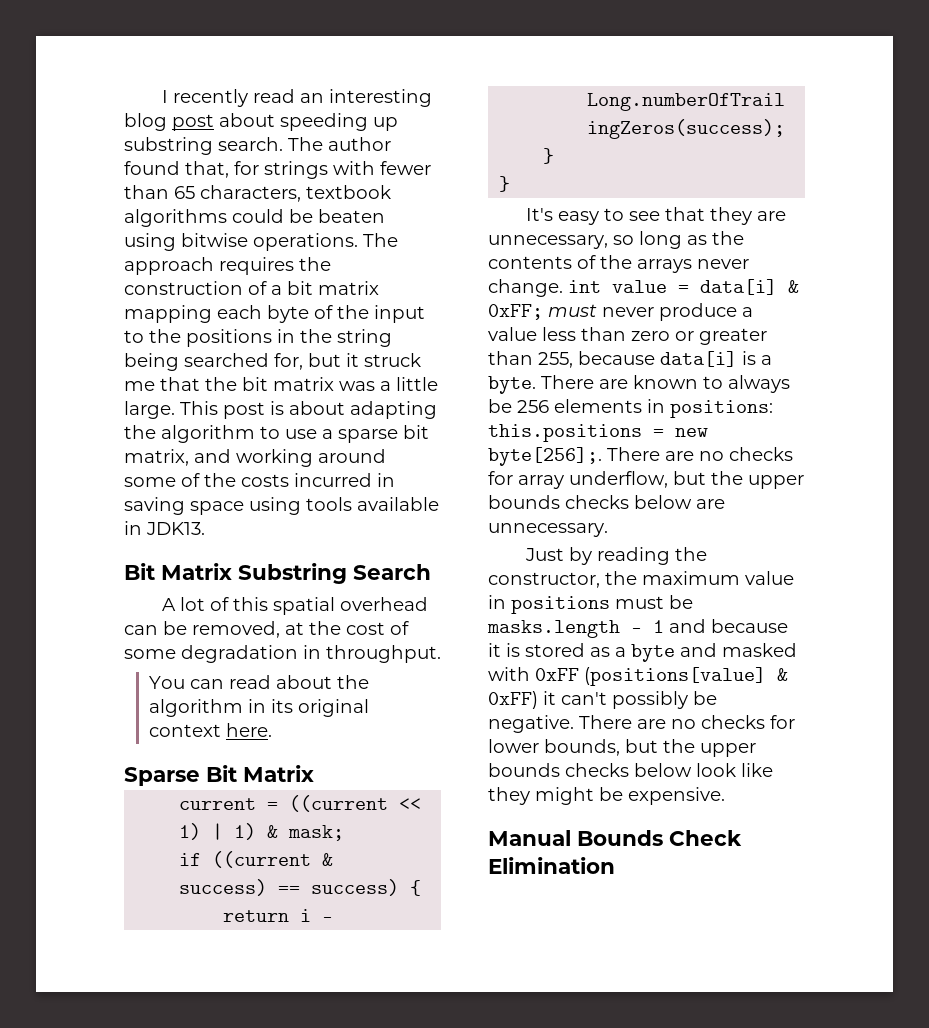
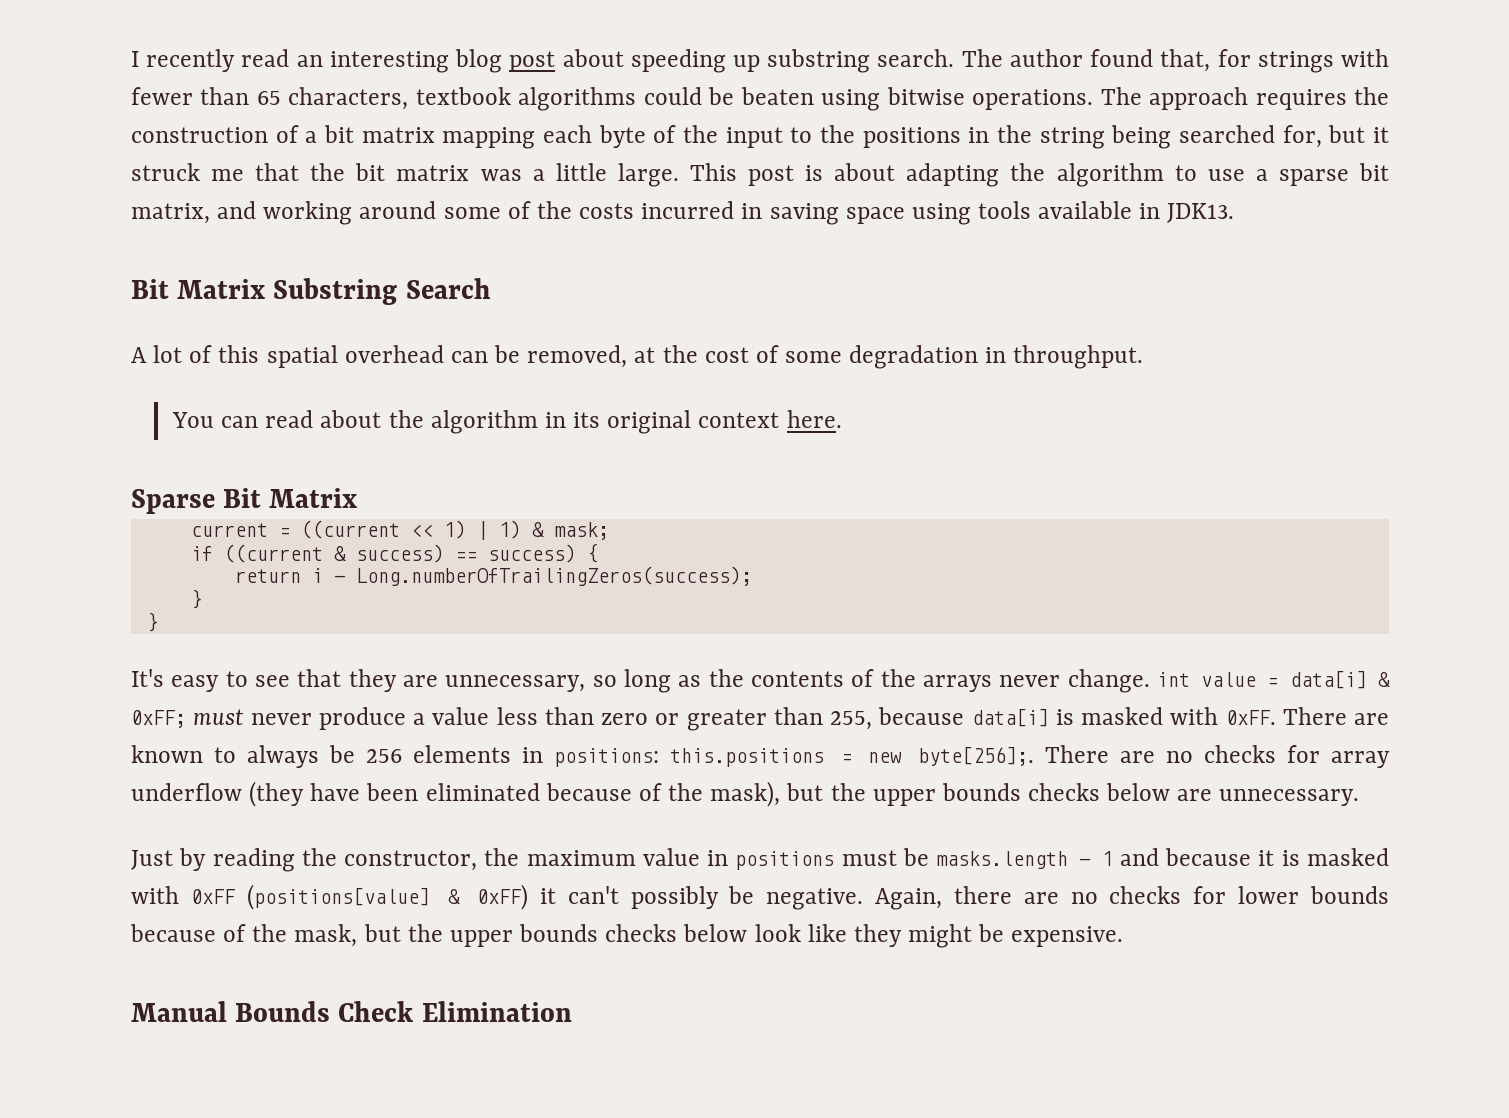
[761,355,772,365] [488,376,536,394] a byte. -> [1081,707,1276,725] masked with 0xFF.
[569,471,668,488] underflow, -> [131,781,781,807] underflow (they have been eliminated because of the mask),
[525,643,717,662] stored as a byte and -> (1300, 858) none
[579,715,632,729] There -> [875,886,1012,910] Again, there
[544,739,620,756] bounds, -> [1309,886,1389,904] [130,924,358,947] bounds because of the mask,

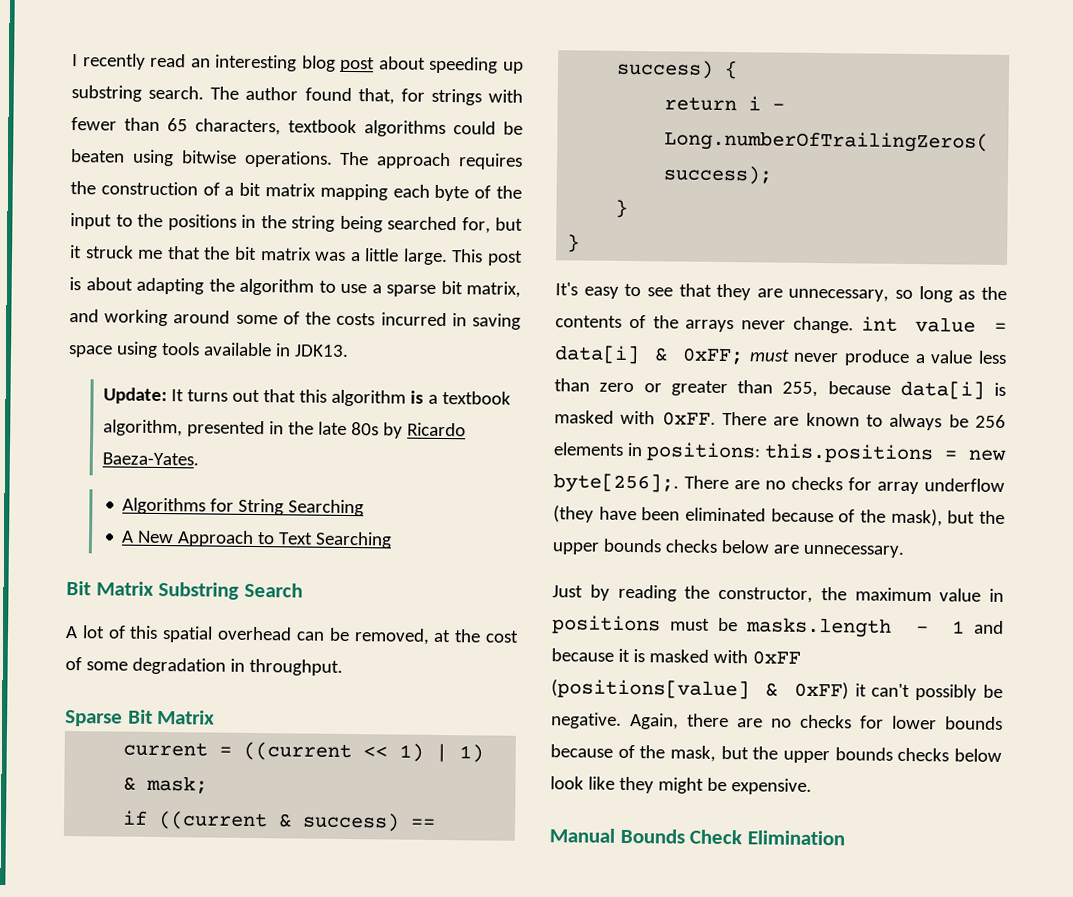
(1235, 213) none -> [102,387,511,407] [102,419,466,439] [101,452,199,466] [122,497,365,517] [121,530,393,549] // Update: It turns out that this algorithm is a textbook algorithm, presented in the late 80s by Ricardo Baeza-Yates. // Algorithms for String Searching // A New Approach to Text Searching
[172,410,842,434] // You can read about the algorithm in its original context here. -> (343, 667) none

